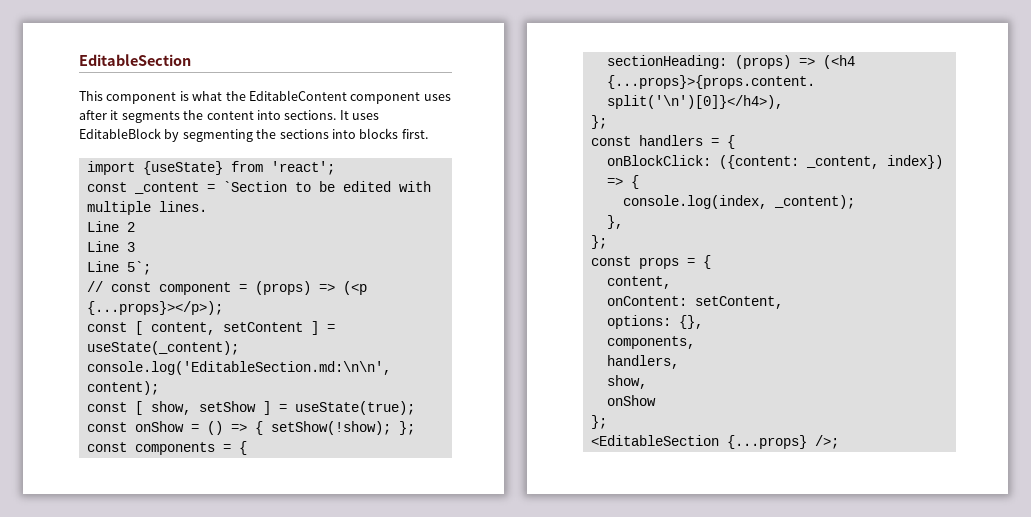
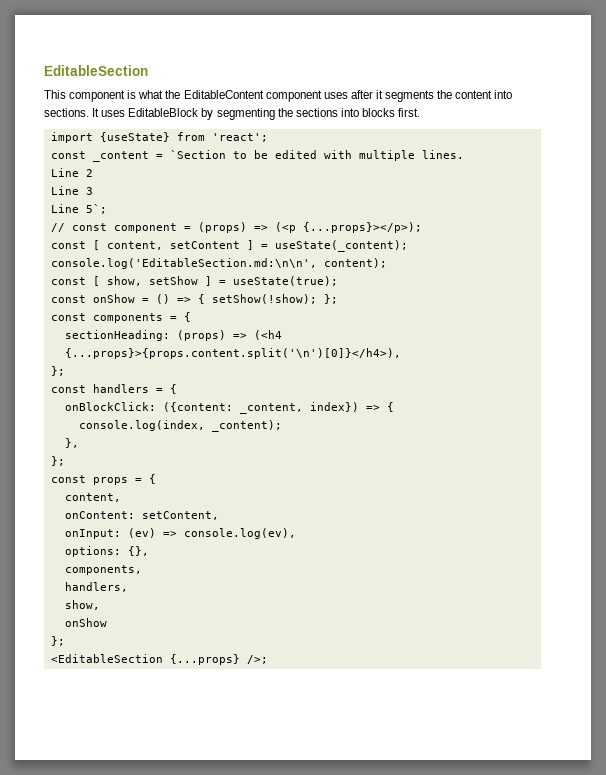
(783, 302) none -> [64,528,296,539] // onInput: (ev) => console.log(ev),

